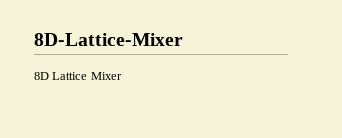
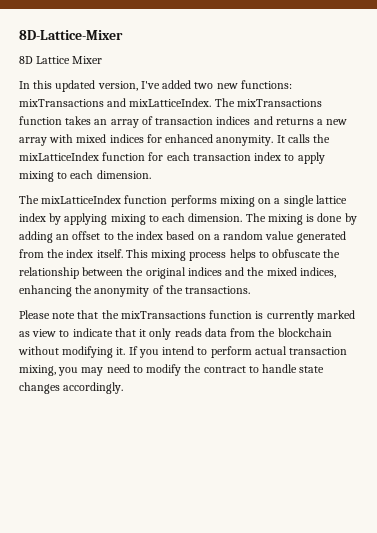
(122, 76) none -> [19,80,292,92] [19,98,322,107] [19,116,348,128] [19,134,331,146] [19,152,325,164] [19,170,151,182] [19,195,347,207] [19,213,357,225] [19,231,346,243] [19,249,341,261] [19,267,336,279] [19,285,251,297] [19,310,355,322] [19,328,332,340] [18,346,348,358] [19,364,325,376] [19,382,124,394] // In this updated version, I've added two new functions: mixTransactions and mixLatticeIndex. The mixTransactions function takes an array of transaction indices and returns a new array with mixed indices for enhanced anonymity. It calls the mixLatticeIndex function for each transaction index to apply mixing to each dimension. // The mixLatticeIndex function performs mixing on a single lattice index by applying mixing to each dimension. The mixing is done by adding an offset to the index based on a random value generated from the index itself. This mixing process helps to obfuscate the relationship between the original indices and the mixed indices, enhancing the anonymity of the transactions. // Please note that the mixTransactions function is currently marked as view to indicate that it only reads data from the blockchain without modifying it. If you intend to perform actual transaction mixing, you may need to modify the contract to handle state changes accordingly.

